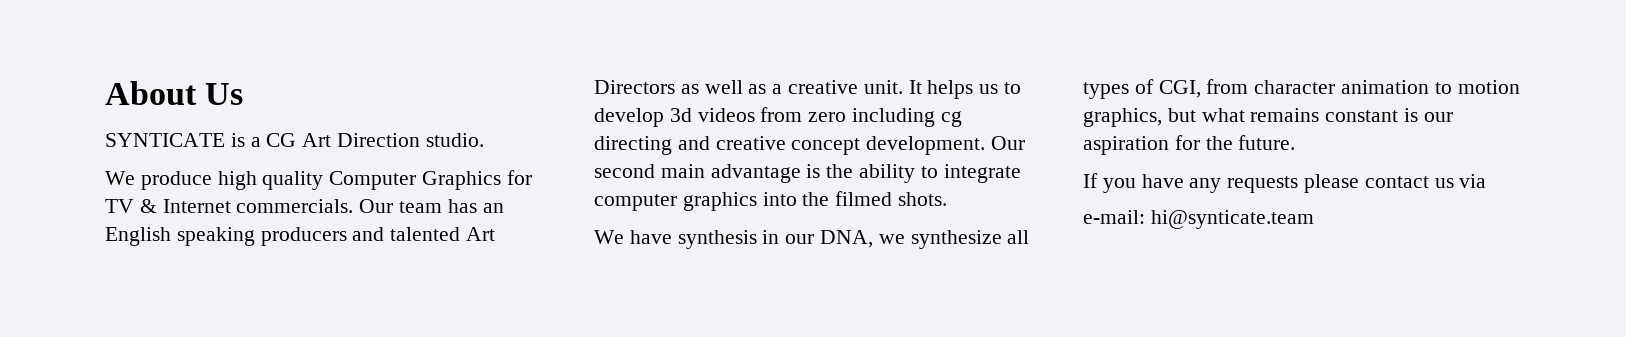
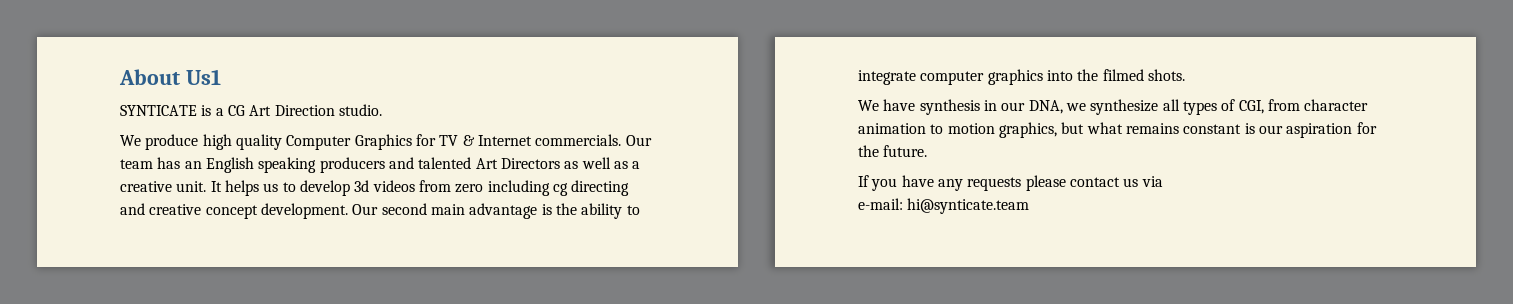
[205,83,244,105] Us -> [185,69,221,85] Us1

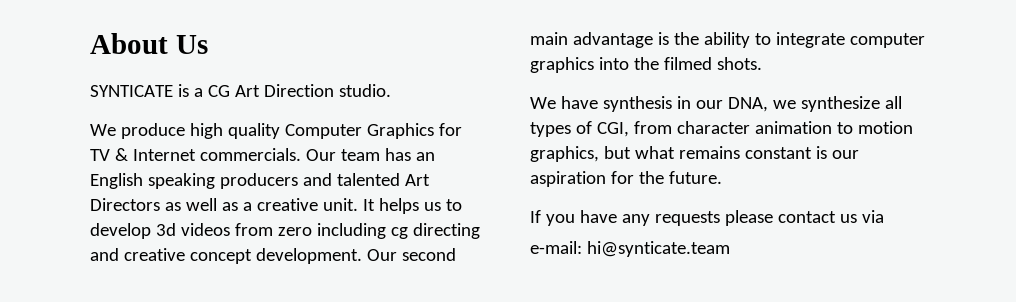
[185,69,221,85] Us1 -> [175,35,208,54] Us

